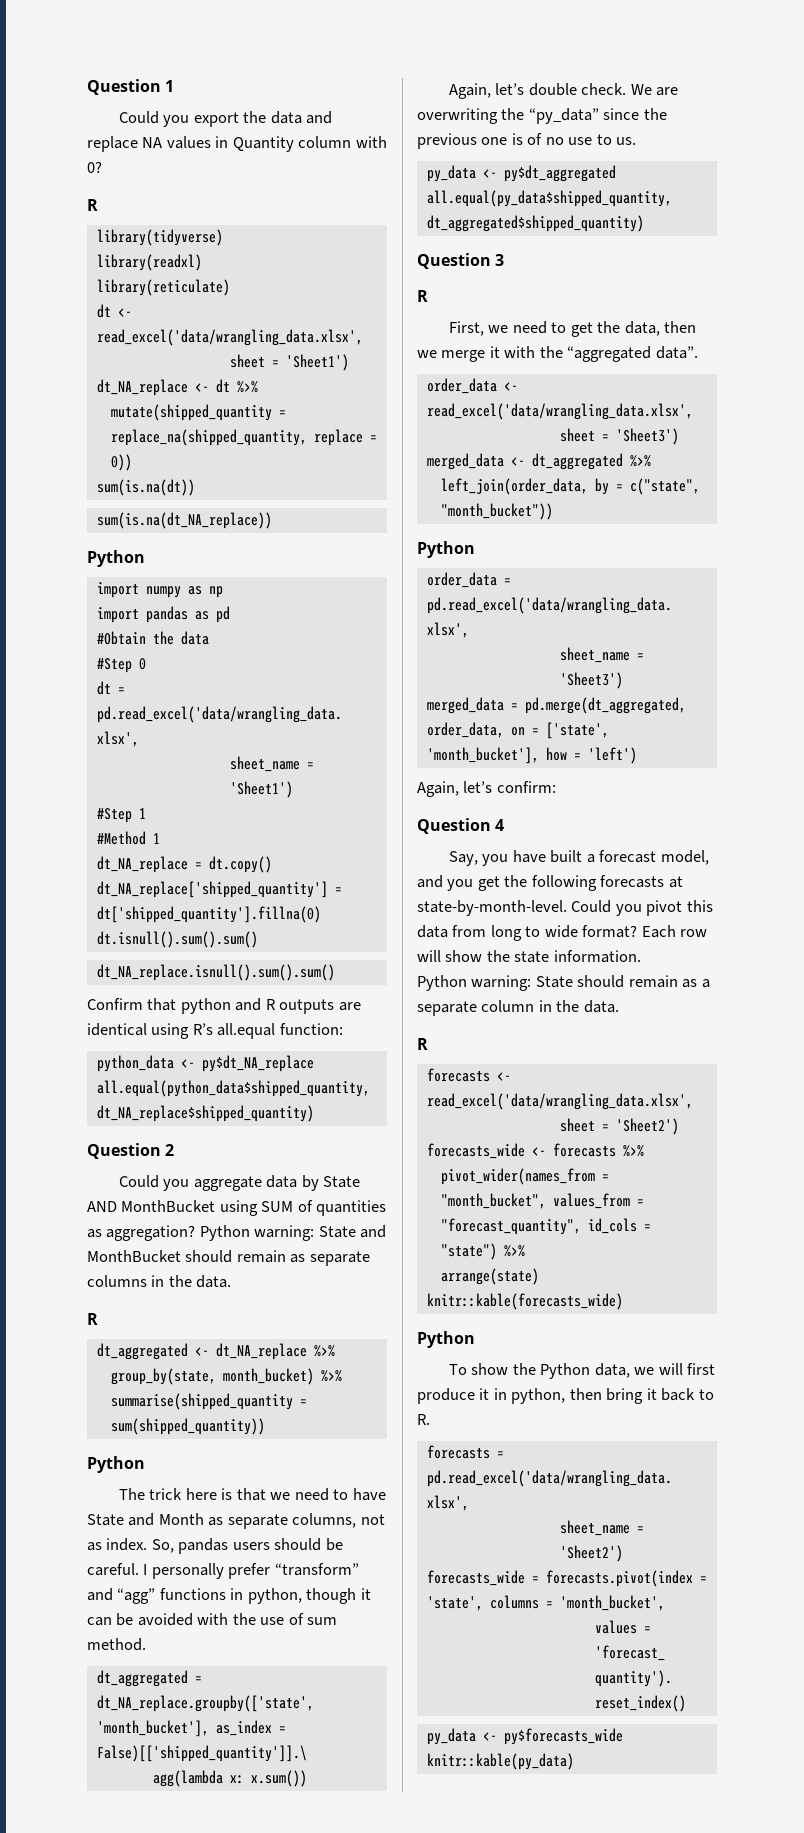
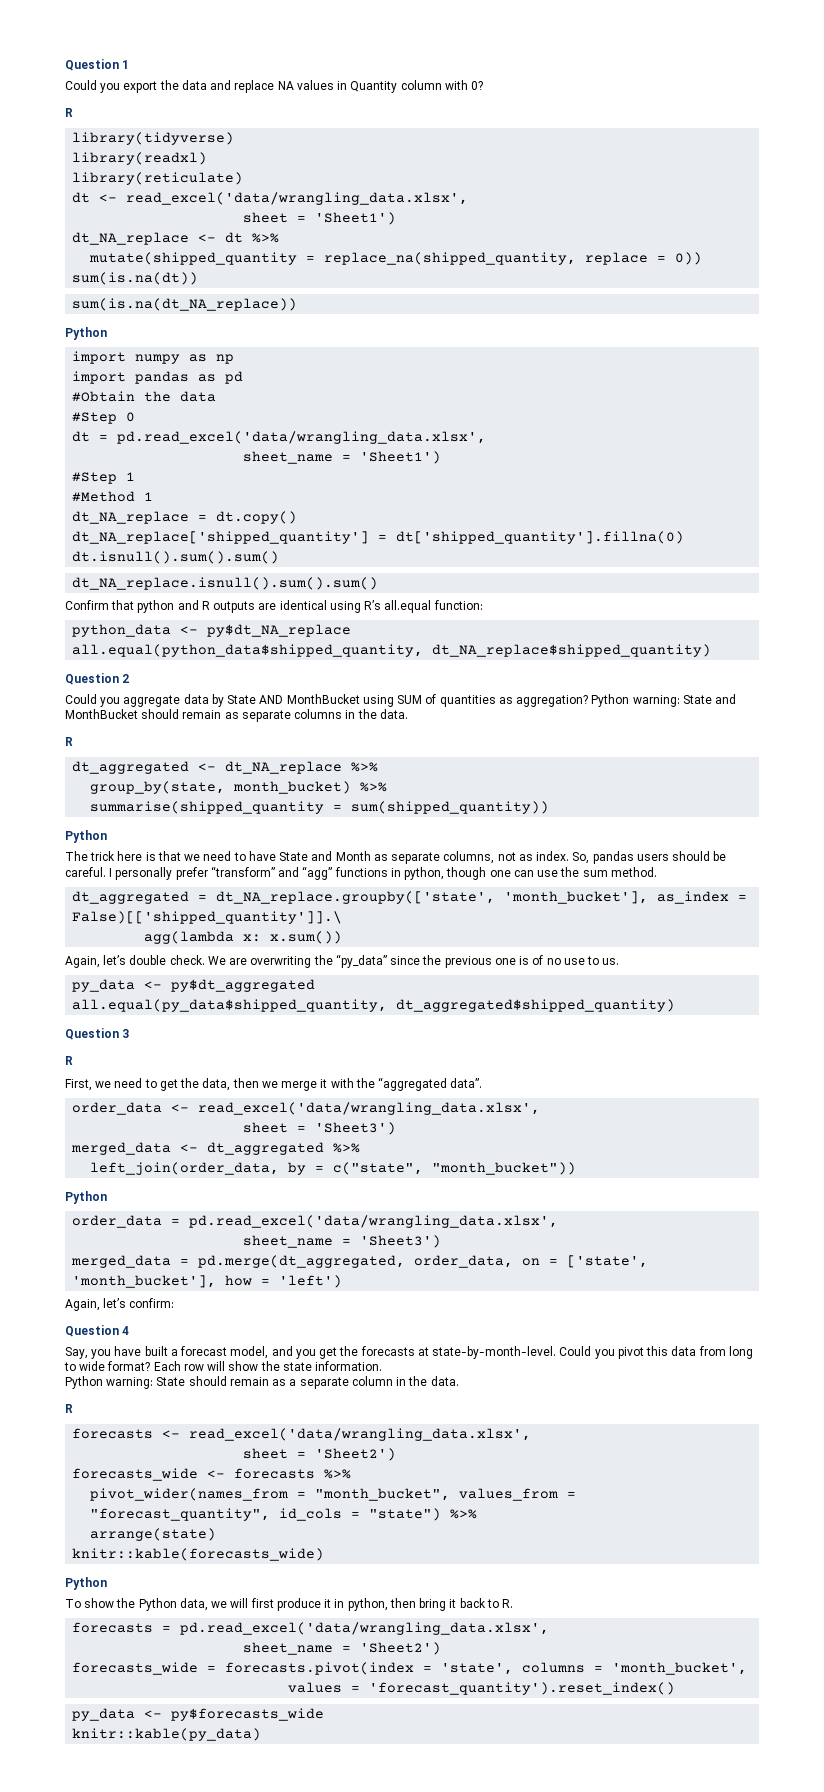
[360,1588,371,1600] [87,1613,304,1626] it can be avoided with the use of -> [489,867,580,877] one can use the
[531,875,597,891] following -> (359, 1351) none

